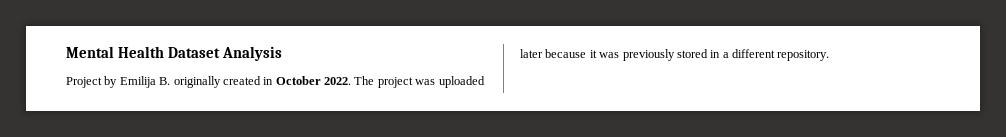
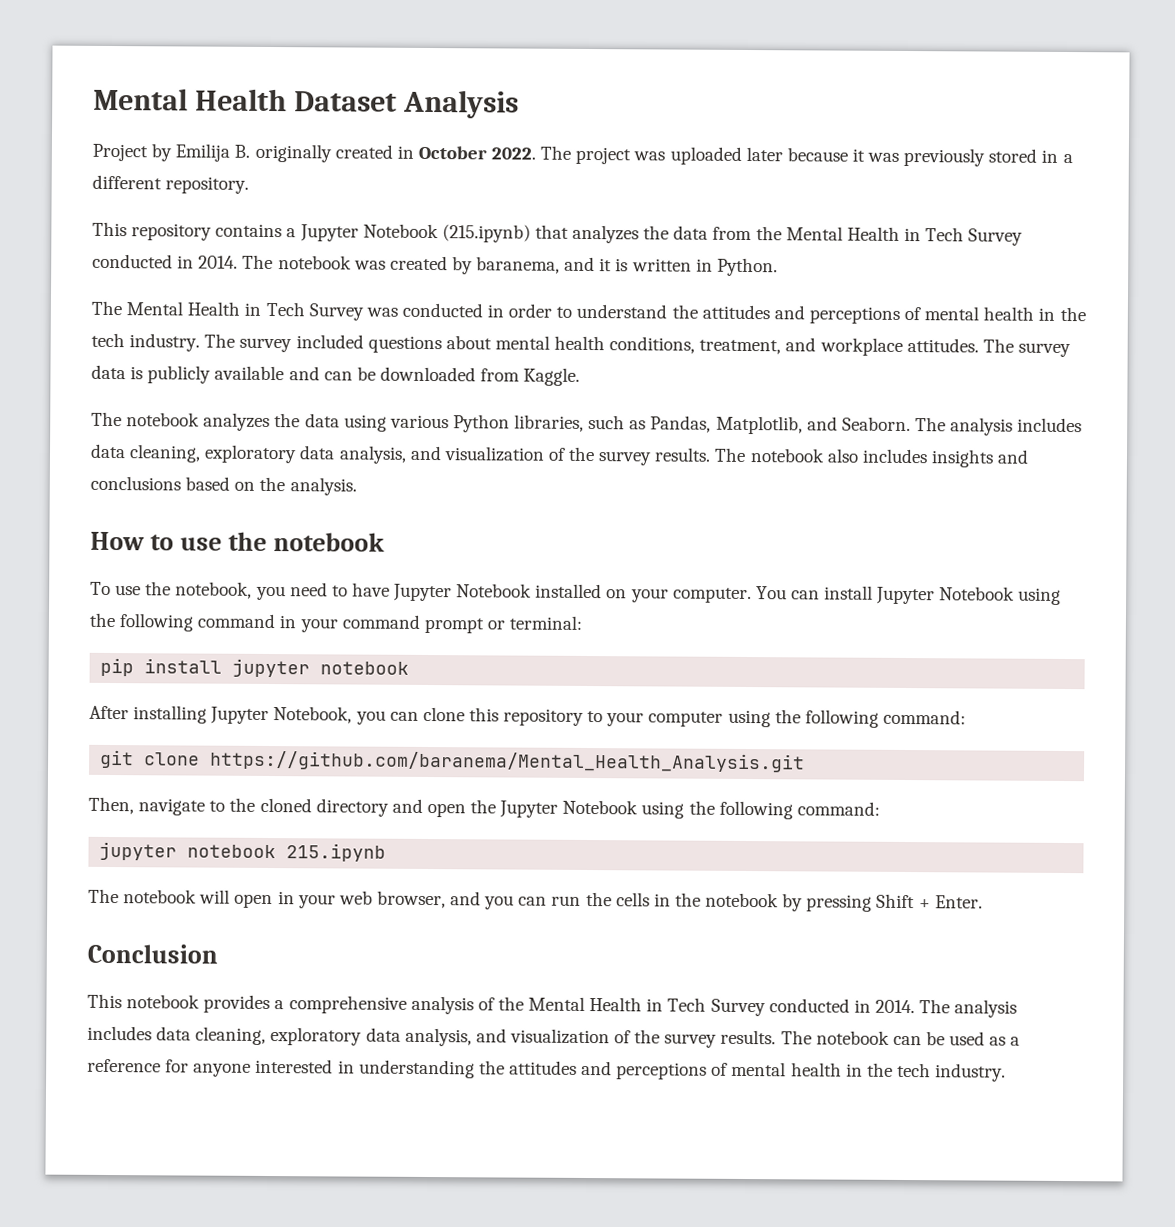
(830, 55) none -> [92,221,1024,246] [92,253,778,277] [91,300,1086,324] [91,332,1071,358] [91,364,581,386] [91,411,1083,436] [90,443,1030,468] [90,475,357,496] [90,531,385,552] [90,581,1062,605] [89,612,583,634] [100,657,410,678] [89,705,966,728] [100,749,806,773] [88,796,880,820] [99,841,387,862] [88,888,983,912] [87,943,218,964] [87,993,1018,1018] [87,1025,1021,1048] [87,1058,1007,1082] // This repository contains a Jupyter Notebook (215.ipynb) that analyzes the data from the Mental Health in Tech Survey conducted in 2014. The notebook was created by baranema, and it is written in Python. // The Mental Health in Tech Survey was conducted in order to understand the attitudes and perceptions of mental health in the tech industry. The survey included questions about mental health conditions, treatment, and workplace attitudes. The survey data is publicly available and can be downloaded from Kaggle. // The notebook analyzes the data using various Python libraries, such as Pandas, Matplotlib, and Seaborn. The analysis includes data cleaning, exploratory data analysis, and visualization of the survey results. The notebook also includes insights and conclusions based on the analysis. // How to use the notebook // To use the notebook, you need to have Jupyter Notebook installed on your computer. You can install Jupyter Notebook using the following command in your command prompt or terminal: // pip install jupyter notebook // After installing Jupyter Notebook, you can clone this repository to your computer using the following command: // git clone https://github.com/baranema/Mental_Health_Analysis.git // Then, navigate to the cloned directory and open the Jupyter Notebook using the following command: // jupyter notebook 215.ipynb // The notebook will open in your web browser, and you can run the cells in the notebook by pressing Shift + Enter. // Conclusion // This notebook provides a comprehensive analysis of the Mental Health in Tech Survey conducted in 2014. The analysis includes data cleaning, exploratory data analysis, and visualization of the survey results. The notebook can be used as a reference for anyone interested in understanding the attitudes and perceptions of mental health in the tech industry.

